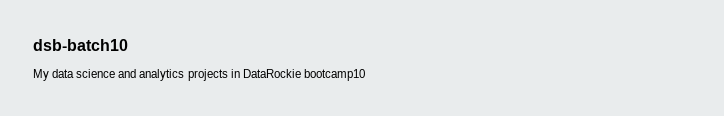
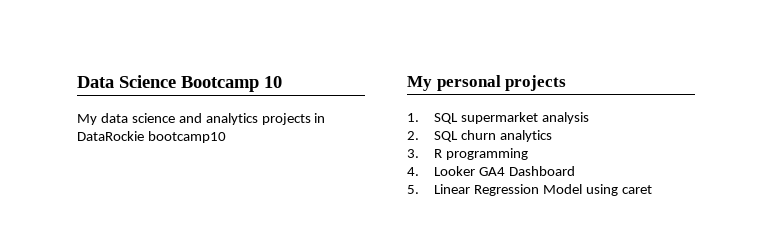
[33,39,128,51] dsb-batch10 -> [77,75,282,92] Data Science Bootcamp 10
(365, 75) none -> [407,75,567,91] [407,112,590,124] [407,130,553,142] [407,148,529,160] [407,166,576,176] [407,184,653,196] // My personal projects // 1. SQL supermarket analysis // 2. SQL churn analytics // 3. R programming // 4. Looker GA4 Dashboard // 5. Linear Regression Model using caret

